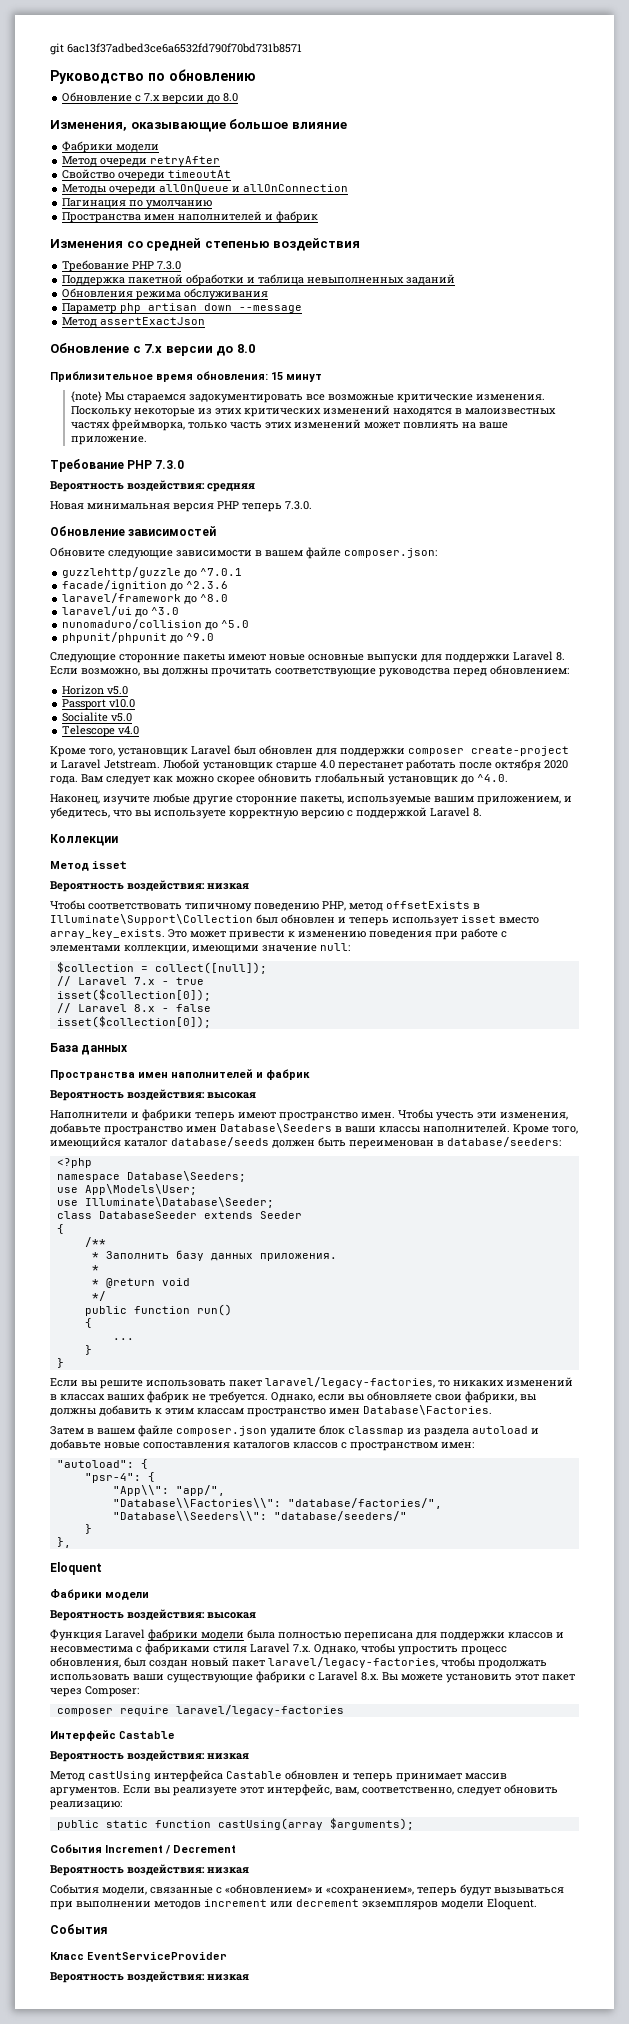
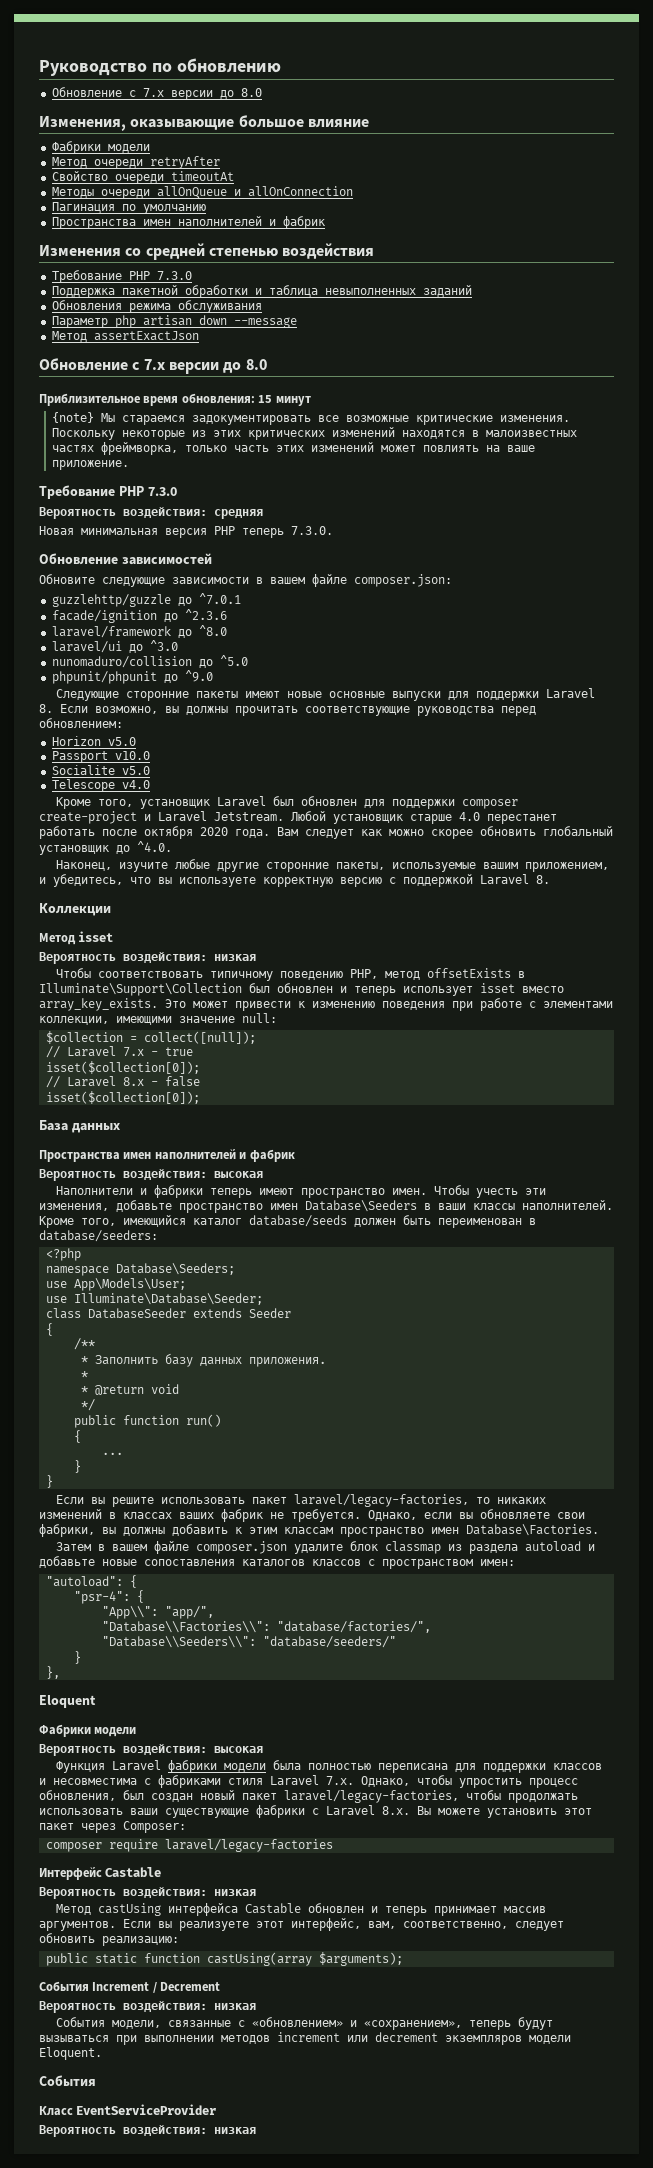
[50,43,302,55] git 6ac13f37adbed3ce6a6532fd790f70bd731b8571 // -> (39, 68) none

